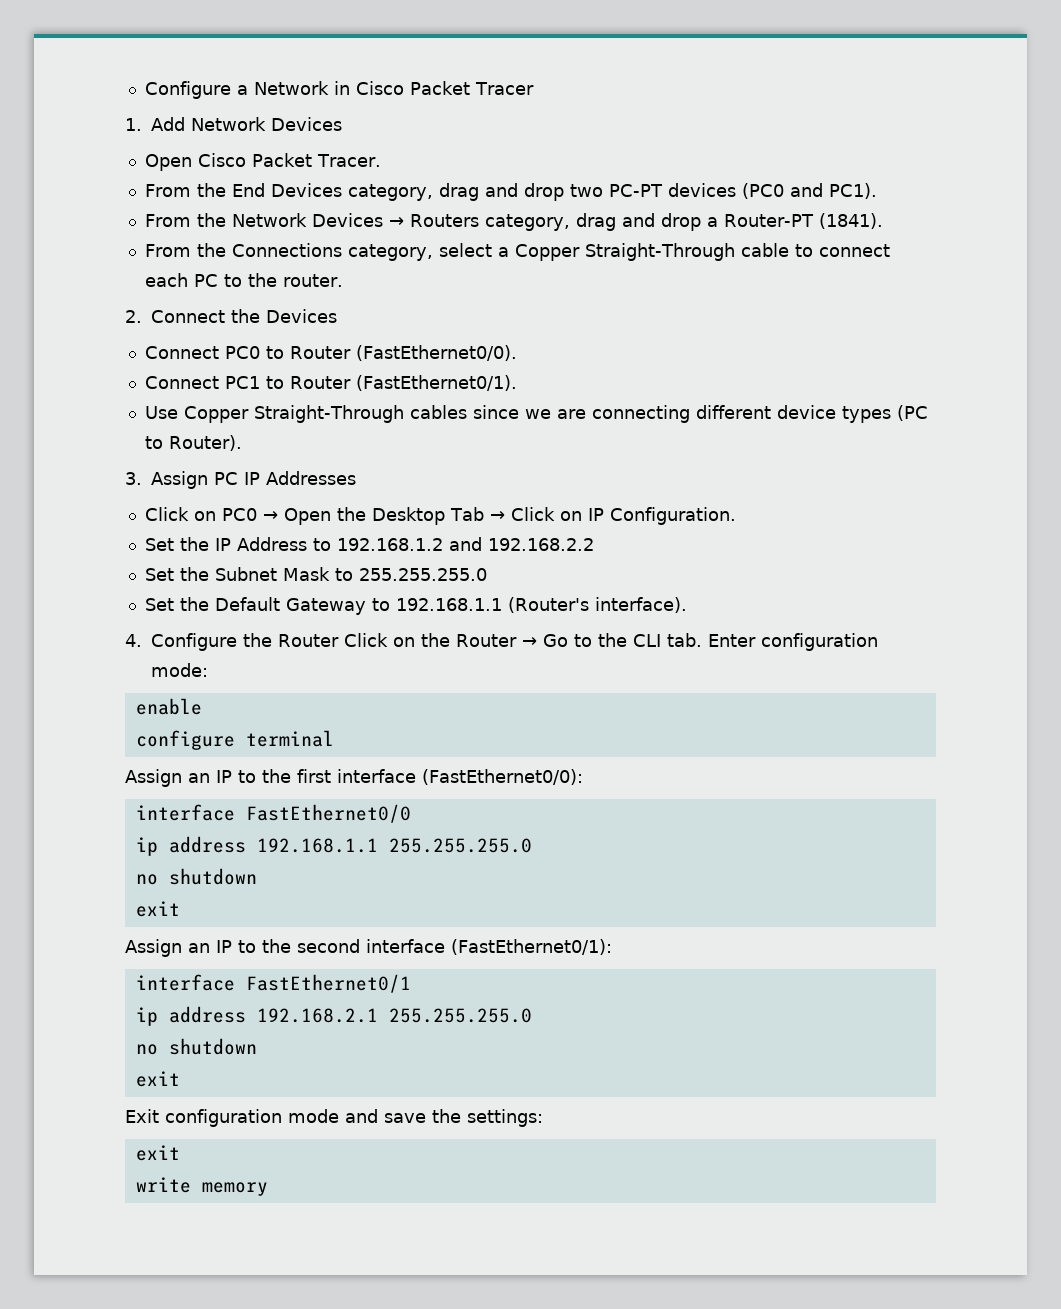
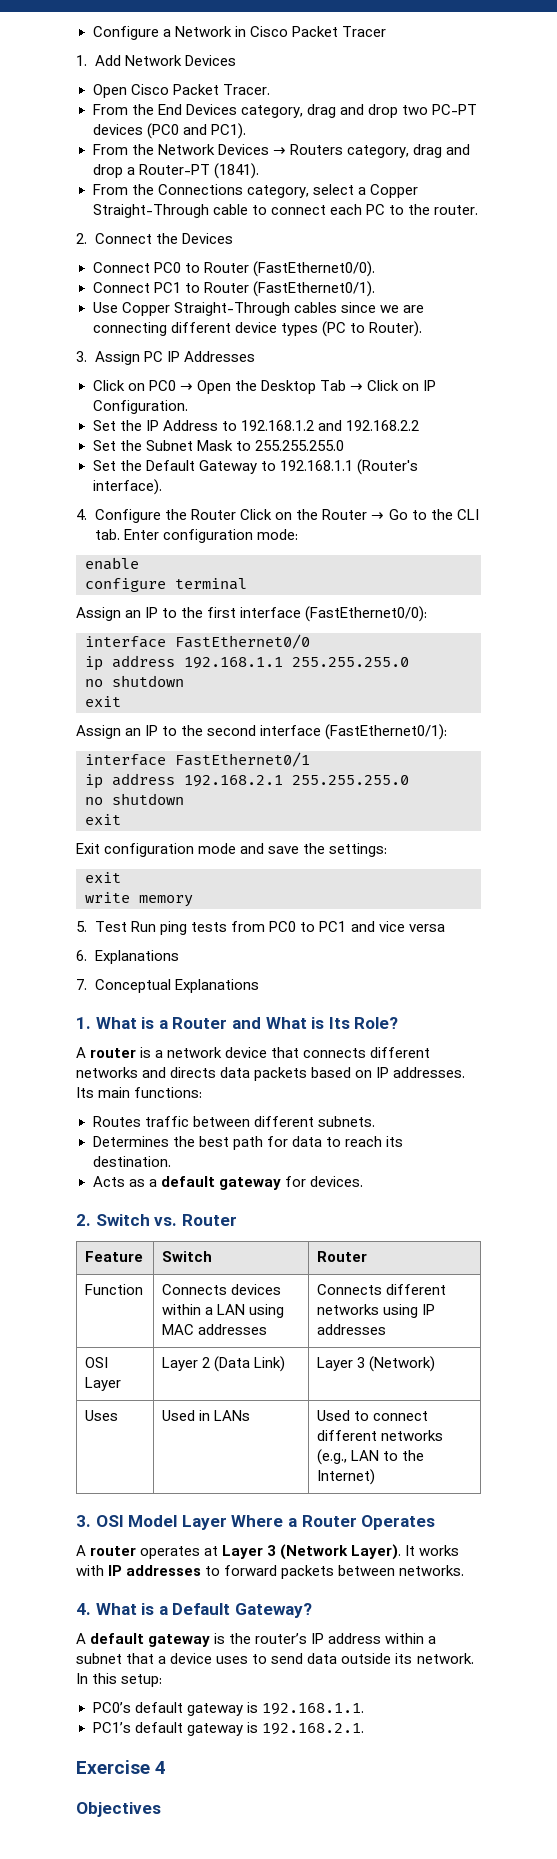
(268, 1189) none -> [76,921,445,935] [76,950,180,964] [76,979,260,993] [76,1017,399,1029] [76,1047,431,1058] [76,1067,466,1081] [76,1087,203,1098] [92,1116,375,1127] [92,1136,403,1150] [92,1156,171,1167] [92,1176,363,1190] [76,1214,237,1226] [84,1251,143,1262] [161,1251,212,1262] [316,1251,367,1262] [84,1284,143,1295] [161,1284,281,1295] [161,1304,284,1318] [161,1324,267,1335] [316,1284,446,1295] [316,1304,435,1318] [316,1324,386,1335] [84,1357,108,1368] [84,1377,121,1391] [161,1356,285,1372] [316,1356,435,1372] [84,1410,118,1421] [161,1410,250,1421] [316,1410,428,1421] [316,1430,443,1441] [316,1449,424,1465] [316,1469,375,1485] [76,1515,436,1530] [76,1544,460,1560] [76,1565,465,1579] [76,1603,312,1618] [76,1633,437,1647] [76,1653,474,1664] [76,1673,163,1687] [92,1702,364,1716] [92,1722,364,1736] [76,1760,167,1774] [76,1802,161,1817] // 5. Test Run ping tests from PC0 to PC1 and vice versa // 6. Explanations // 7. Conceptual Explanations // 1. What is a Router and What is Its Role? // A router is a network device that connects different networks and directs data packets based on IP addresses. Its main functions: // Routes traffic between different subnets. // Determines the best path for data to reach its destination. // Acts as a default gateway for devices. // 2. Switch vs. Router // Feature | Switch | Router // Function | Connects devices within a LAN using MAC addresses | Connects different networks using IP addresses // OSI Layer | Layer 2 (Data Link) | Layer 3 (Network) // Uses | Used in LANs | Used to connect different networks (e.g., LAN to the Internet) // 3. OSI Model Layer Where a Router Operates // A router operates at Layer 3 (Network Layer). It works with IP addresses to forward packets between networks. // 4. What is a Default Gateway? // A default gateway is the router’s IP address within a subnet that a device uses to send data outside its network. In this setup: // PC0’s default gateway is 192.168.1.1. // PC1’s default gateway is 192.168.2.1. // Exercise 4 // Objectives

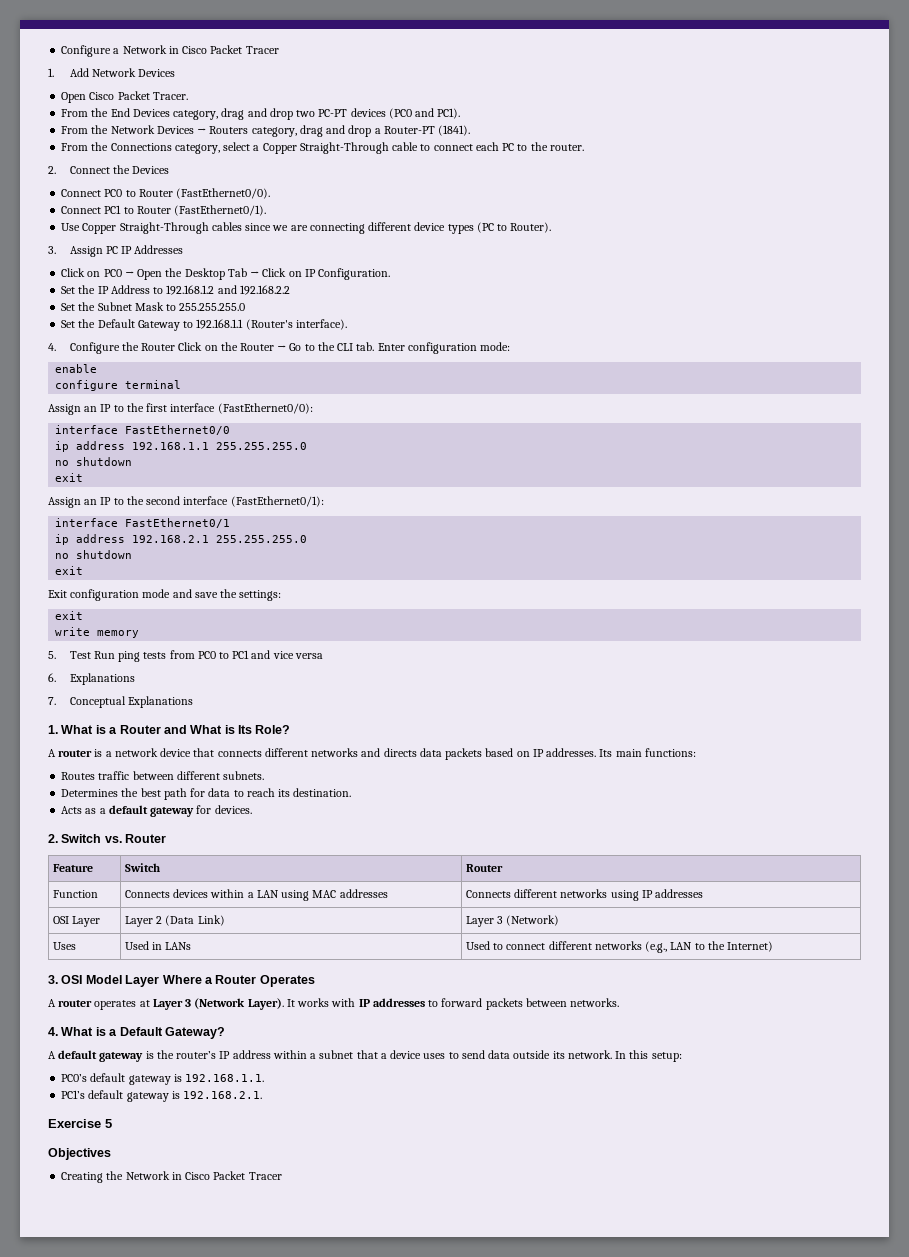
[155,1761,167,1774] 4 -> [105,1119,112,1128] 5
(161, 1809) none -> [61,1171,282,1183] // Creating the Network in Cisco Packet Tracer

